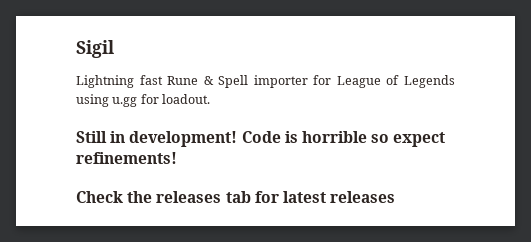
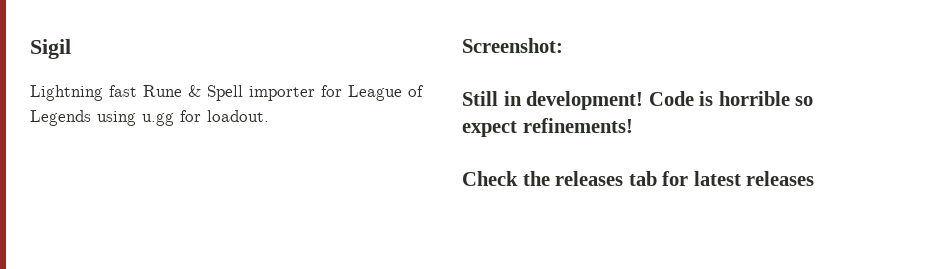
(211, 99) none -> [462,38,563,53] // Screenshot:

